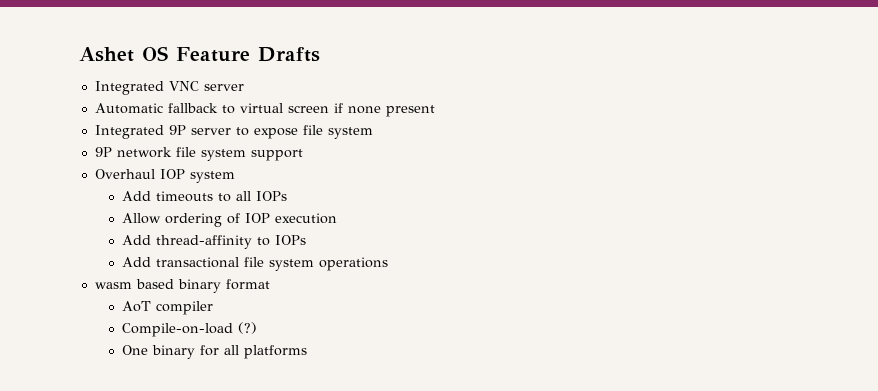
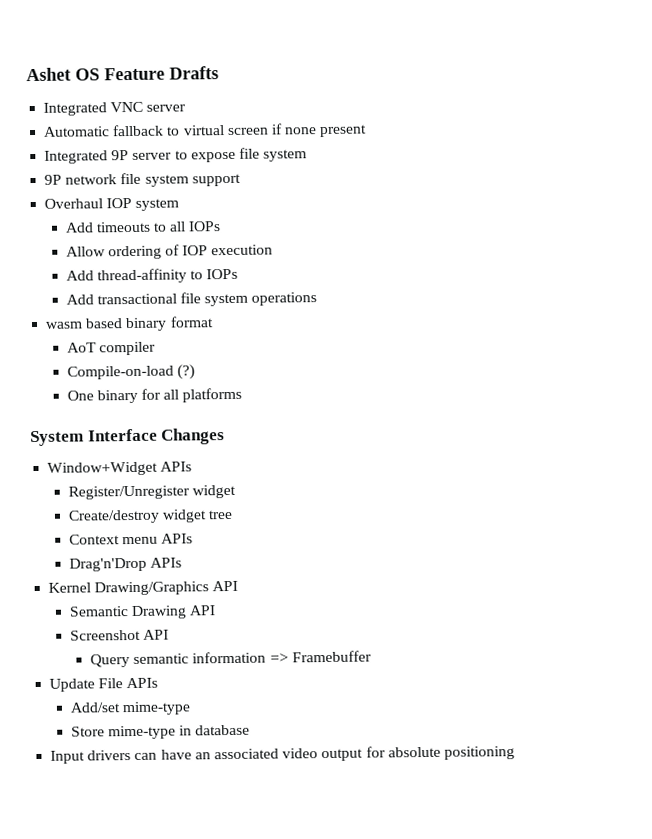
(308, 352) none -> [30,428,226,447] [47,461,193,476] [67,484,236,500] [67,509,233,524] [68,533,193,545] [68,557,182,572] [48,580,239,596] [68,605,216,620] [69,629,169,641] [89,650,372,668] [49,677,159,692] [69,701,191,716] [70,724,251,740] [50,746,515,764] // System Interface Changes // Window+Widget APIs // Register/Unregister widget // Create/destroy widget tree // Context menu APIs // Drag'n'Drop APIs // Kernel Drawing/Graphics API // Semantic Drawing API // Screenshot API // Query semantic information => Framebuffer // Update File APIs // Add/set mime-type // Store mime-type in database // Input drivers can have an associated video output for absolute positioning

